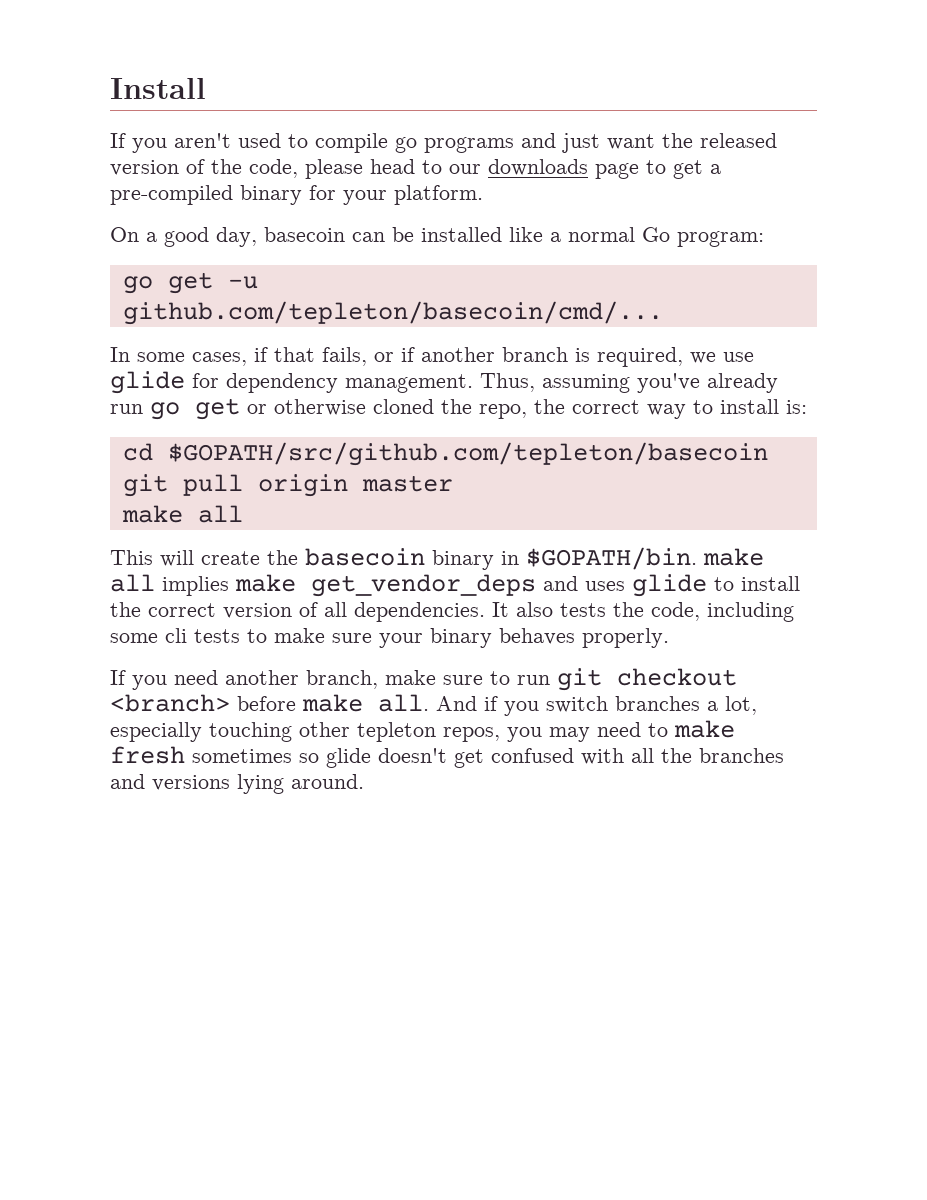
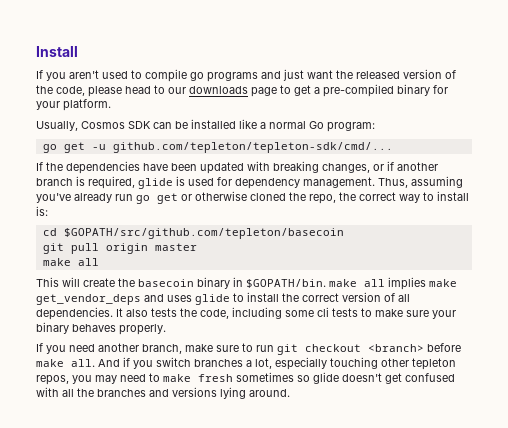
[110,227,345,247] On a good day, basecoin -> [36,121,151,131] Usually, Cosmos SDK
[122,301,663,325] [110,347,367,366] github.com/tepleton/basecoin/cmd/... // In some cases, if that fails, -> [112,142,393,153] [36,161,370,174] github.com/tepleton/tepleton-sdk/cmd/... // If the dependencies have been updated with breaking changes,
[690,352,754,364] [110,371,185,394] we use glide -> [138,176,214,189] glide is used

